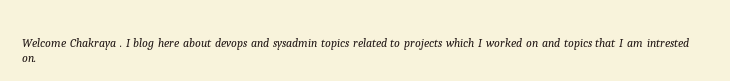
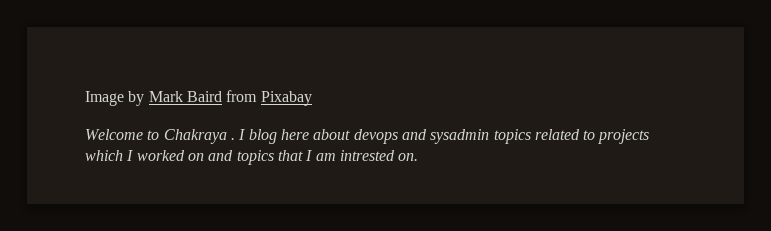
[22,38,67,47] Welcome -> [85,90,312,106] [85,129,160,140] Image by Mark Baird from Pixabay // Welcome to

